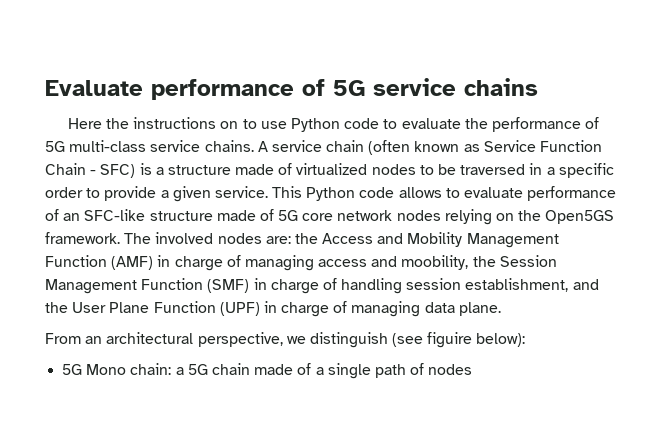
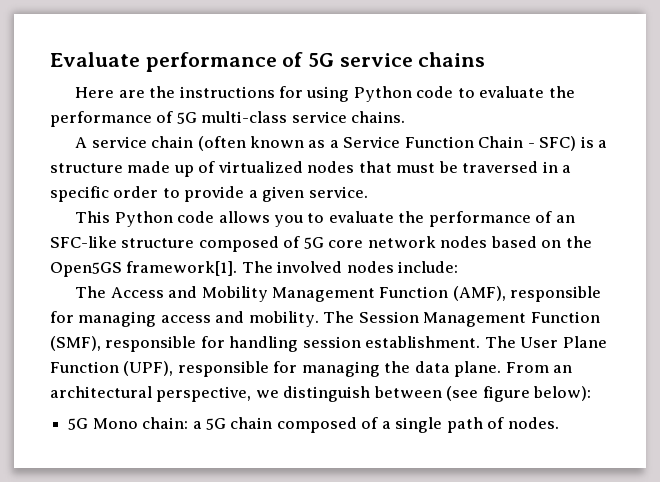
(102, 123) none -> [118,90,145,98] are
[220,119,287,129] on to use -> [278,86,350,102] for using
(254, 146) none -> (406, 117) //
(480, 148) none -> [329,140,339,148] a
(275, 169) none -> [173,165,194,177] up
[419,165,434,175] to -> [358,161,436,173] that must
(268, 192) none -> (368, 192) //
[445,187,524,198] to evaluate -> [273,211,425,227] you to evaluate the
[216,210,256,221] made -> [198,236,279,252] composed
[444,209,492,225] relying -> [490,236,537,248] based
[45,232,120,244] framework. -> [126,261,238,276] framework[1].
[265,233,318,244] are: the -> [398,261,459,273] [75,286,107,298] include: // The
[111,255,241,271] (AMF) in charge of -> [452,286,602,302] [50,311,74,323] (AMF), responsible for
[401,255,496,270] moobility, the -> [248,311,355,327] mobility. The
[207,278,599,294] [45,301,421,317] (SMF) in charge of handling session establishment, and the User Plane Function (UPF) in charge of managing -> [50,336,607,352] [50,361,411,377] (SMF), responsible for handling session establishment. The User Plane Function (UPF), responsible for managing the
(501, 309) // -> (502, 369) none
[392,332,473,348] (see figuire -> [373,386,530,402] between (see figure
[254,364,294,375] made -> [276,417,357,433] composed
[428,364,473,375] nodes -> [507,417,559,429] nodes.

